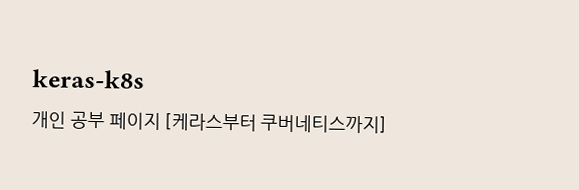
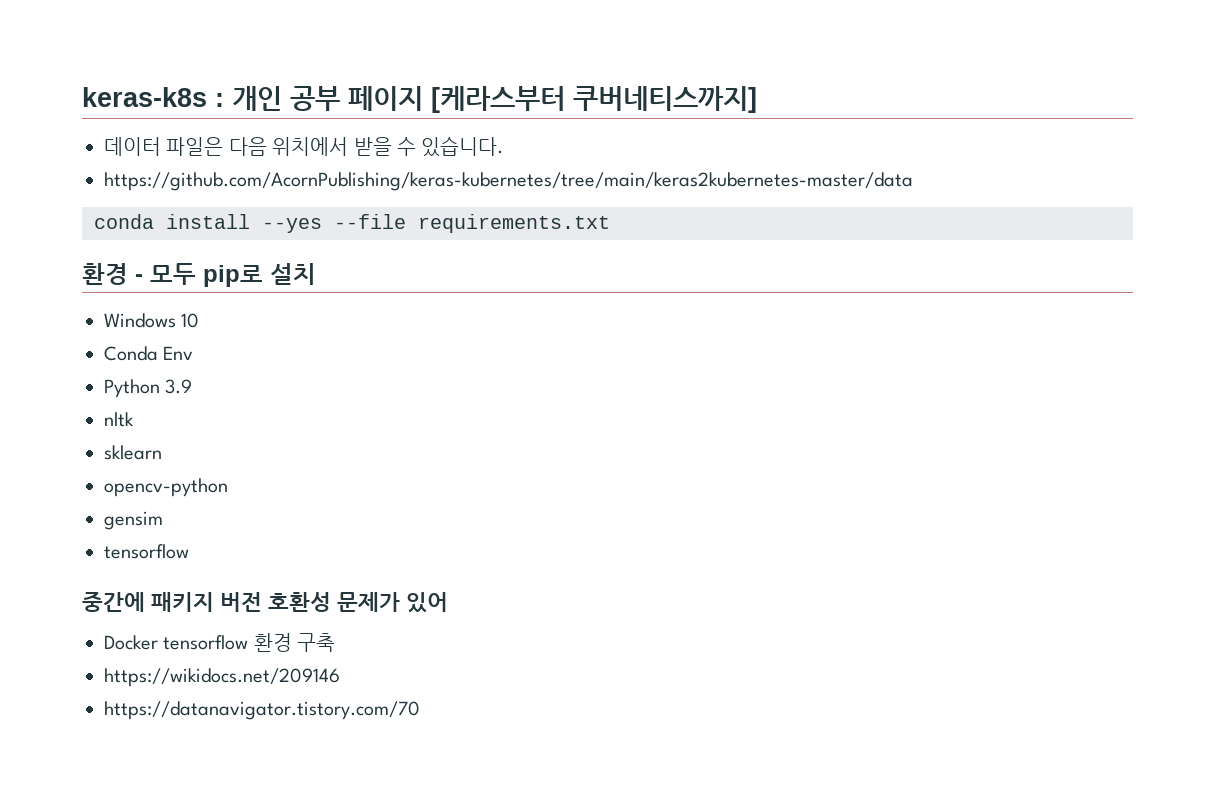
(145, 79) // -> [215,93,224,107] :
(387, 123) none -> [104,136,504,157] [104,172,913,191] [94,214,610,233] [82,263,316,287] [104,313,200,328] [104,346,194,361] [104,379,193,398] [104,412,134,427] [104,445,162,460] [104,478,228,497] [104,511,163,530] [104,544,189,559] [82,592,448,613] [104,633,336,652] [104,668,340,687] [104,701,420,720] // 데이터 파일은 다음 위치에서 받을 수 있습니다. // https://github.com/AcornPublishing/keras-kubernetes/tree/main/keras2kubernetes-master/data // conda install --yes --file requirements.txt // 환경 - 모두 pip로 설치 // Windows 10 // Conda Env // Python 3.9 // nltk // sklearn // opencv-python // gensim // tensorflow // 중간에 패키지 버전 호환성 문제가 있어 // Docker tensorflow 환경 구축 // https://wikidocs.net/209146 // https://datanavigator.tistory.com/70

